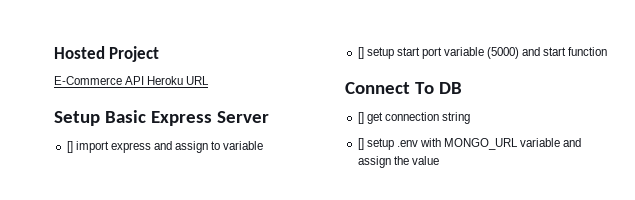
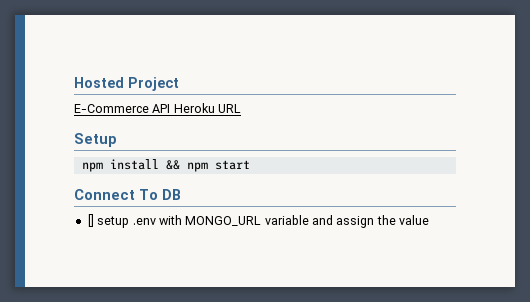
[105,110,270,126] [66,141,264,153] [357,47,608,59] Basic Express Server // [] import express and assign to variable // [] setup start port variable (5000) and start function -> [81,159,250,172] // npm install && npm start
[357,112,470,124] // [] get connection string -> (181, 194) none

